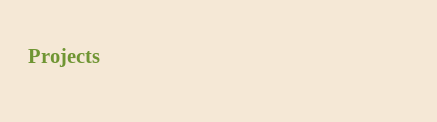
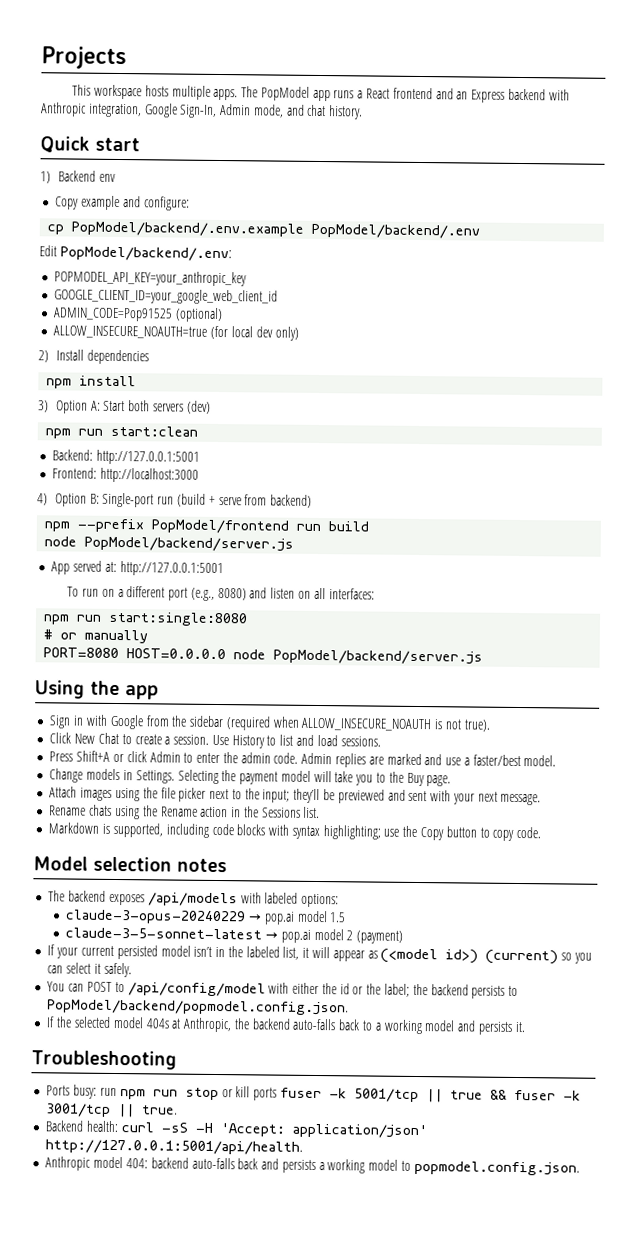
(100, 57) none -> [72,84,570,103] [40,102,364,120] [40,136,140,153] [40,170,116,184] [55,195,190,211] [47,221,481,239] [39,245,232,262] [54,270,248,287] [54,288,279,305] [53,307,224,323] [53,325,299,341] [38,349,149,365] [46,375,137,389] [38,400,211,414] [45,425,199,439] [52,449,201,465] [52,467,200,483] [37,492,313,508] [44,518,370,534] [44,536,295,552] [51,560,224,577] [67,586,375,601] [43,611,249,627] [43,629,149,644] [43,647,484,665] [35,680,159,700] [49,714,491,732] [49,732,381,749] [49,750,557,768] [49,768,452,787] [49,786,542,806] [49,804,321,820] [48,822,542,841] [33,856,227,873] [48,890,340,908] [65,909,347,925] [65,927,404,944] [47,944,592,965] [47,962,132,978] [47,981,519,999] [47,999,350,1016] [46,1016,526,1035] [31,1050,177,1070] [46,1084,581,1103] [46,1103,179,1118] [45,1120,427,1139] [45,1139,304,1155] [45,1156,580,1176] // This workspace hosts multiple apps. The PopModel app runs a React frontend and an Express backend with Anthropic integration, Google Sign-In, Admin mode, and chat history. // Quick start // 1) Backend env // Copy example and configure: // cp PopModel/backend/.env.example PopModel/backend/.env // Edit PopModel/backend/.env: // POPMODEL_API_KEY=your_anthropic_key // GOOGLE_CLIENT_ID=your_google_web_client_id // ADMIN_CODE=Pop91525 (optional) // ALLOW_INSECURE_NOAUTH=true (for local dev only) // 2) Install dependencies // npm install // 3) Option A: Start both servers (dev) // npm run start:clean // Backend: http://127.0.0.1:5001 // Frontend: http://localhost:3000 // 4) Option B: Single-port run (build + serve from backend) // npm --prefix PopModel/frontend run build // node PopModel/backend/server.js // App served at: http://127.0.0.1:5001 // To run on a different port (e.g., 8080) and listen on all interfaces: // npm run start:single:8080 // # or manually // PORT=8080 HOST=0.0.0.0 node PopModel/backend/server.js // Using the app // Sign in with Google from the sidebar (required when ALLOW_INSECURE_NOAUTH is not true). // Click New Chat to create a session. Use History to list and load sessions. // Press Shift+A or click Admin to enter the admin code. Admin replies are marked and use a faster/best model. // Change models in Settings. Selecting the payment model will take you to the Buy page. // Attach images using the file picker next to the input; they’ll be previewed and sent with your next message. // Rename chats using the Rename action in the Sessions list. // Markdown is supported, including code blocks with syntax highlighting; use the Copy button to copy code. // Model selection notes // The backend exposes /api/models with labeled options: // claude-3-opus-20240229 → pop.ai model 1.5 // claude-3-5-sonnet-latest → pop.ai model 2 (payment) // If your current persisted model isn’t in the labeled list, it will appear as (<model id>) (current) so you can select it safely. // You can POST to /api/config/model with either the id or the label; the backend persists to PopModel/backend/popmodel.config.json. // If the selected model 404s at Anthropic, the backend auto-falls back to a working model and persists it. // Troubleshooting // Ports busy: run npm run stop or kill ports fuser -k 5001/tcp || true && fuser -k 3001/tcp || true. // Backend health: curl -sS -H 'Accept: application/json' http://127.0.0.1:5001/api/health. // Anthropic model 404: backend auto-falls back and persists a working model to popmodel.config.json.

